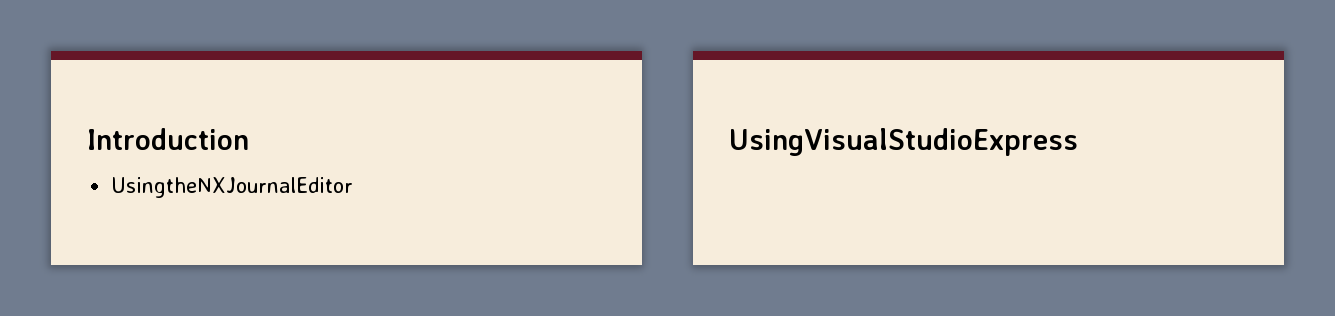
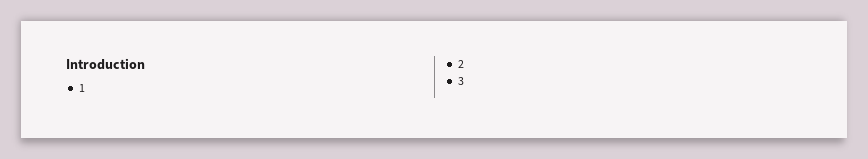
[111,177,354,198] [729,128,1078,156] UsingtheNXJournalEditor // UsingVisualStudioExpress -> [79,84,86,92] [458,60,465,68] [458,77,465,85] 1 // 2 // 3

